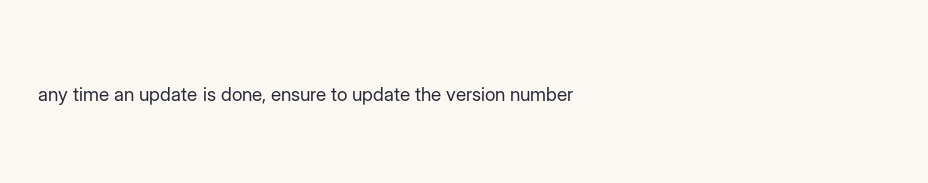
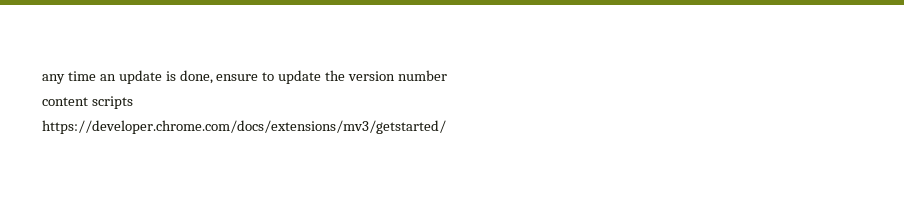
(574, 94) none -> [42,96,133,109] [42,120,446,134] // content scripts // https://developer.chrome.com/docs/extensions/mv3/getstarted/

